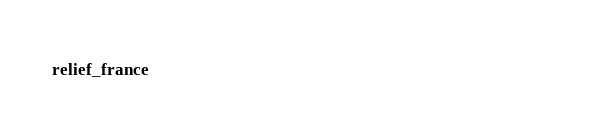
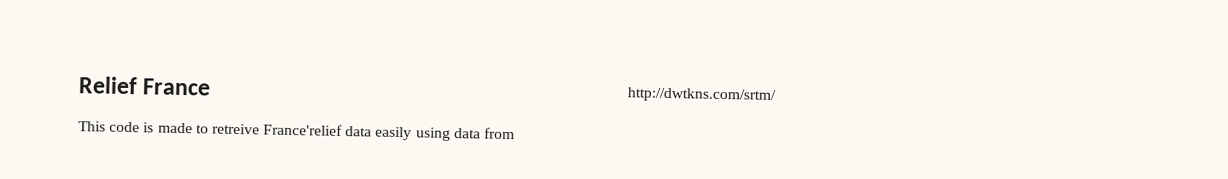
[52,63,149,77] relief_france -> [78,76,212,96] [78,121,516,141] [627,87,777,103] Relief France // This code is made to retreive France'relief data easily using data from http://dwtkns.com/srtm/

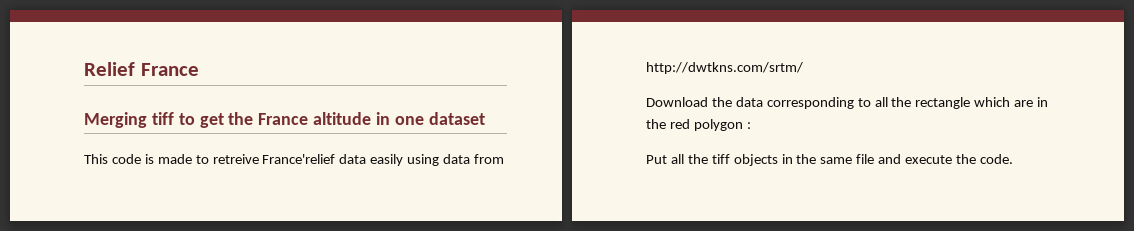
(212, 87) none -> [84,112,485,128] // Merging tiff to get the France altitude in one dataset
(777, 95) none -> [646,97,1049,109] [646,119,751,131] [646,154,1013,166] // Download the data corresponding to all the rectangle which are in the red polygon : // Put all the tiff objects in the same file and execute the code.

